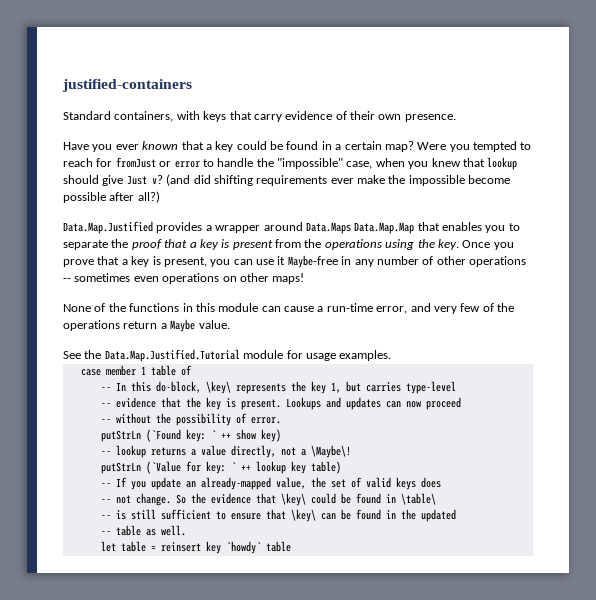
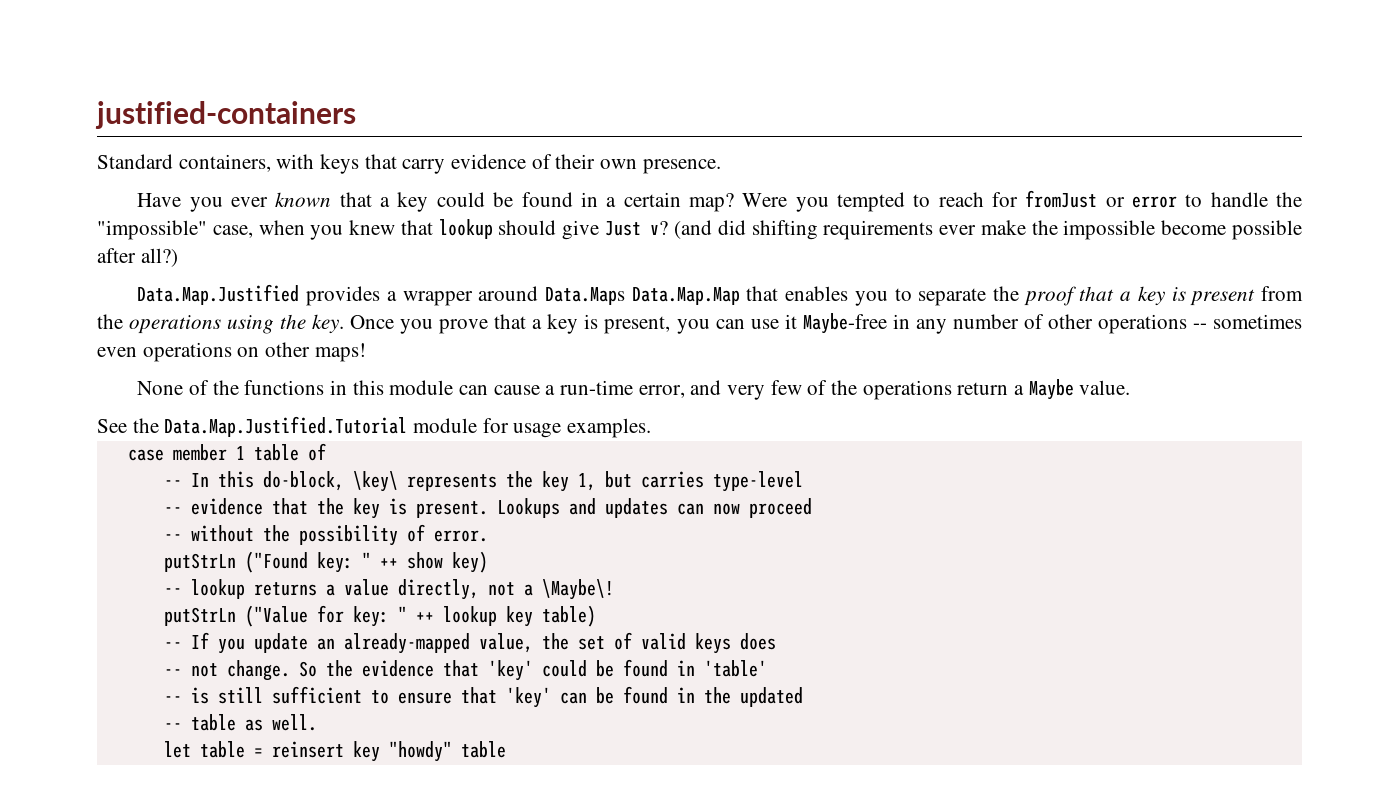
[145,429,216,442] (`Found key: ` -> [244,551,371,573] ("Found key: "
[145,461,181,474] (`Value -> [244,605,308,627] ("Value
[230,462,236,471] ` -> [397,606,407,622] "
[280,493,436,506] \key\ could be found in \table\ -> [487,659,767,681] 'key' could be found in 'table'
[290,509,316,522] \key\ -> [505,687,551,708] 'key'
[225,541,261,554] `howdy` -> [388,741,452,762] "howdy"

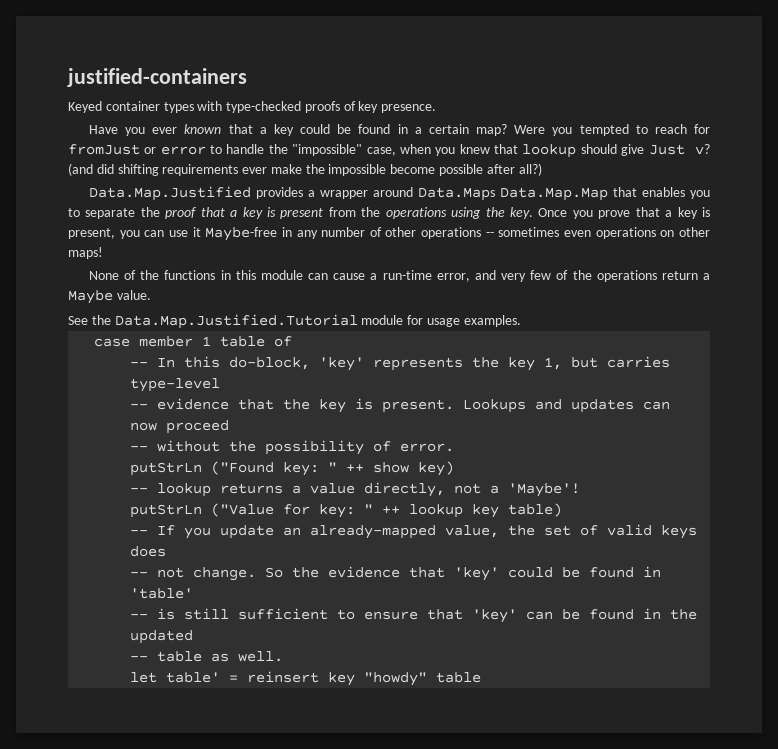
[97,154,638,174] Standard containers, with keys that carry evidence of their own -> [68,101,379,113] Keyed container types with type-checked proofs of key
[352,471,398,492] \key\ -> [319,357,365,371] 'key'
[541,579,614,600] \Maybe\! -> [508,483,581,497] 'Maybe'!
[199,741,245,758] table -> [166,672,221,683] table'

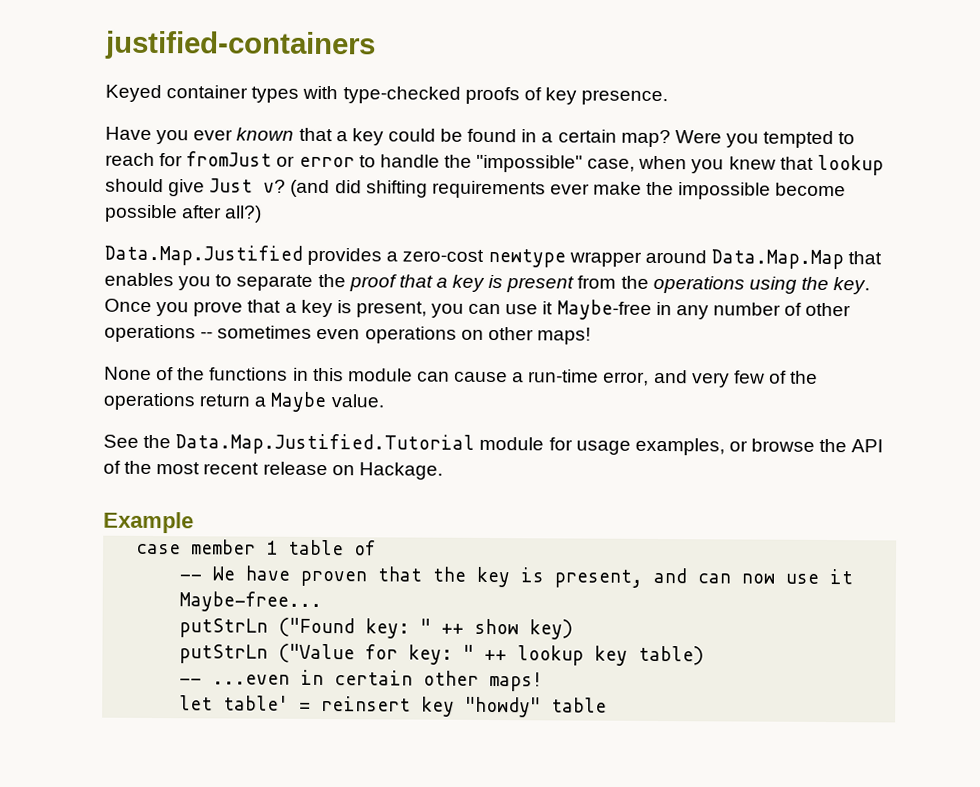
(315, 193) none -> [402,248,566,268] zero-cost newtype
[417,187,495,201] Data.Maps -> (707, 256) none
[463,315,521,327] examples. -> [634,437,884,456] [103,460,443,480] [103,511,194,534] examples, or browse the API of the most recent release on Hackage. // Example
[157,356,671,371] [130,378,221,392] [130,398,671,413] [130,420,230,434] [130,440,455,455] In this do-block, 'key' represents the key 1, but carries type-level // -- evidence that the key is present. Lookups and updates can now proceed // -- without the possibility of error. -> [212,565,854,588] [179,591,323,613] We have proven that the key is present, and can now use it Maybe-free...
[130,482,581,497] // -- lookup returns a value directly, not a 'Maybe'! -> (574, 629) none
[157,524,698,539] [130,546,167,557] [130,566,662,581] [130,588,194,599] [130,608,698,623] [130,630,194,644] [130,651,284,662] If you update an already-mapped value, the set of valid keys does // -- not change. So the evidence that 'key' could be found in 'table' // -- is still sufficient to ensure that 'key' can be found in the updated // -- table as well. -> [212,669,544,692] ...even in certain other maps!

